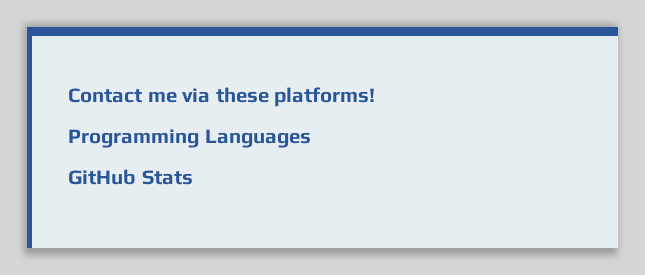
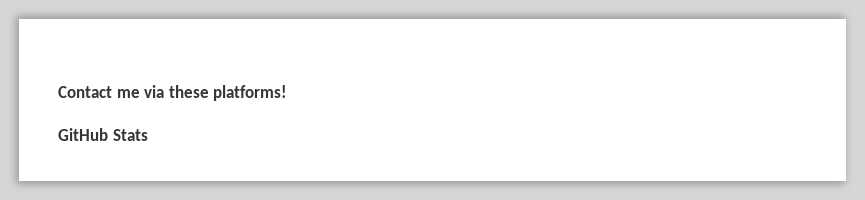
[68,129,311,148] // Programming Languages -> (288, 93) none

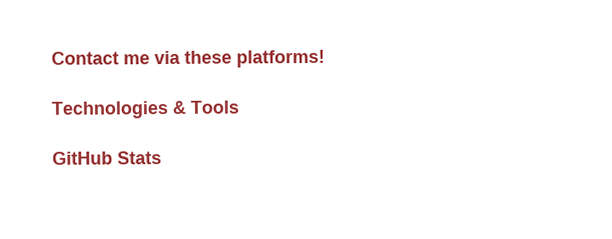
(288, 93) none -> [51,100,239,119] // Technologies & Tools

